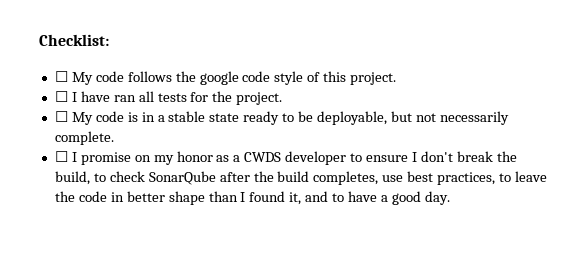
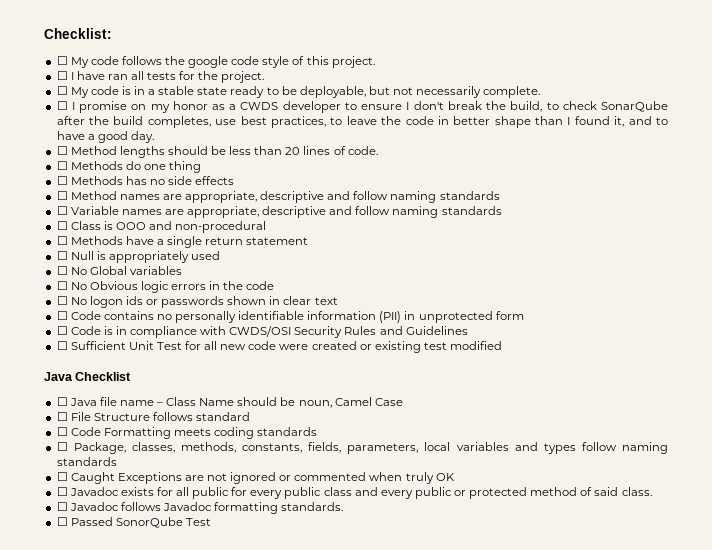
(450, 198) none -> [56,146,378,158] [56,161,202,173] [56,176,235,185] [56,191,500,203] [56,206,502,218] [56,221,267,233] [56,236,309,248] [56,251,221,263] [56,266,182,275] [56,281,275,293] [56,296,338,308] [56,311,524,323] [56,326,468,338] [56,341,503,353] [44,372,132,381] [56,397,403,408] [56,412,251,421] [56,427,318,439] [56,442,668,454] [56,457,117,466] [56,472,455,484] [56,487,652,499] [56,502,344,514] [56,517,211,528] // ☐ Method lengths should be less than 20 lines of code. // ☐ Methods do one thing // ☐ Methods has no side effects // ☐ Method names are appropriate, descriptive and follow naming standards // ☐ Variable names are appropriate, descriptive and follow naming standards // ☐ Class is OOO and non-procedural // ☐ Methods have a single return statement // ☐ Null is appropriately used // ☐ No Global variables // ☐ No Obvious logic errors in the code // ☐ No logon ids or passwords shown in clear text // ☐ Code contains no personally identifiable information (PII) in unprotected form // ☐ Code is in compliance with CWDS/OSI Security Rules and Guidelines // ☐ Sufficient Unit Test for all new code were created or existing test modified // Java Checklist // ☐ Java file name – Class Name should be noun, Camel Case // ☐ File Structure follows standard // ☐ Code Formatting meets coding standards // ☐ Package, classes, methods, constants, fields, parameters, local variables and types follow naming standards // ☐ Caught Exceptions are not ignored or commented when truly OK // ☐ Javadoc exists for all public for every public class and every public or protected method of said class. // ☐ Javadoc follows Javadoc formatting standards. // ☐ Passed SonorQube Test

